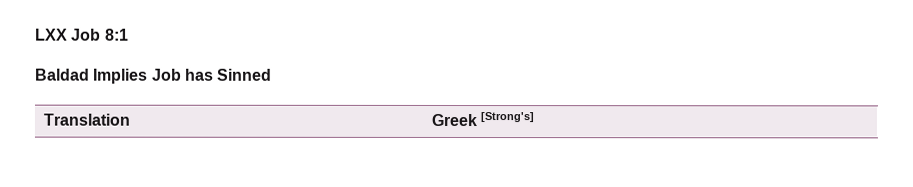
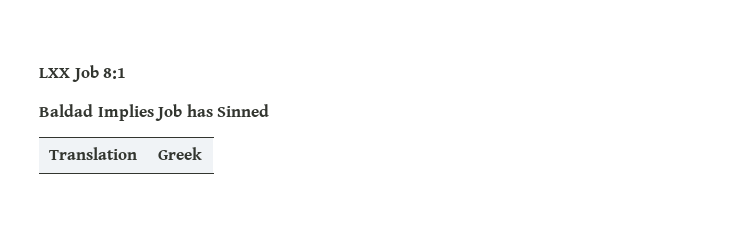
[479,112,534,123] [Strong's] -> (203, 153) none

